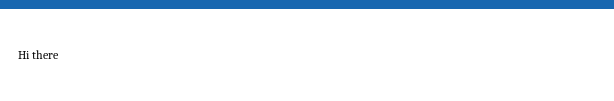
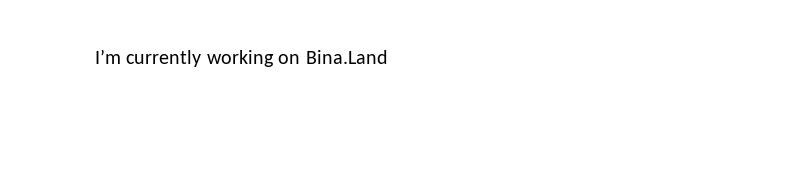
[18,50,60,59] Hi there -> [95,49,388,67] I’m currently working on Bina.Land

